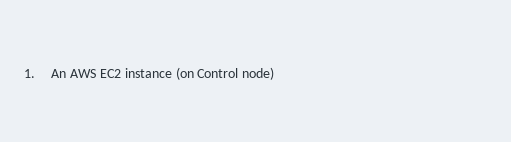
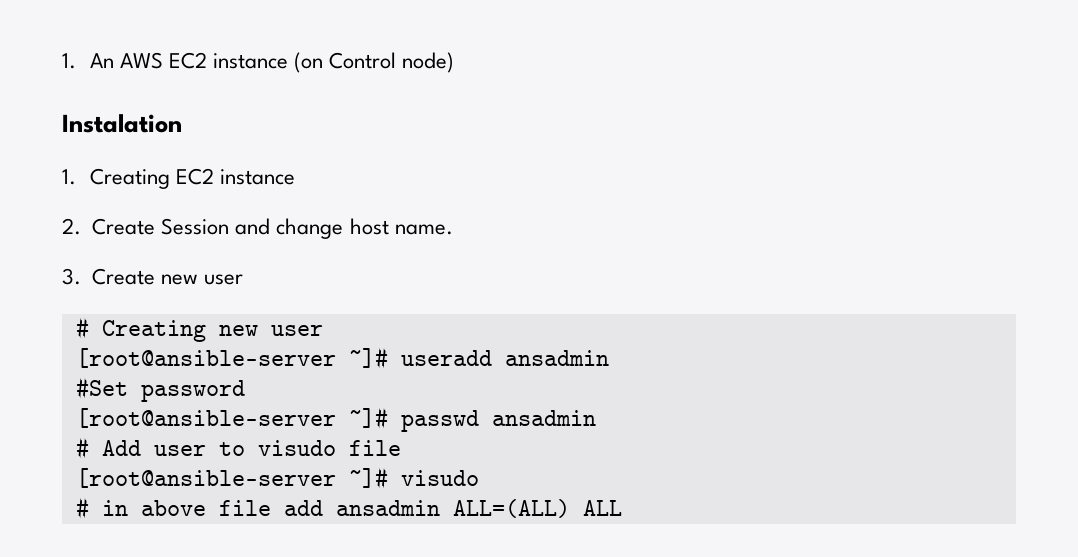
(275, 73) none -> [62,114,182,133] [62,168,295,189] [62,218,453,239] [62,268,244,285] [75,317,323,342] [75,347,609,369] [75,377,245,402] [75,407,596,432] [75,437,401,459] [75,467,479,489] [75,497,622,519] // Instalation // 1. Creating EC2 instance // 2. Create Session and change host name. // 3. Create new user // # Creating new user // [root@ansible-server ~]# useradd ansadmin // #Set password // [root@ansible-server ~]# passwd ansadmin // # Add user to visudo file // [root@ansible-server ~]# visudo // # in above file add ansadmin ALL=(ALL) ALL

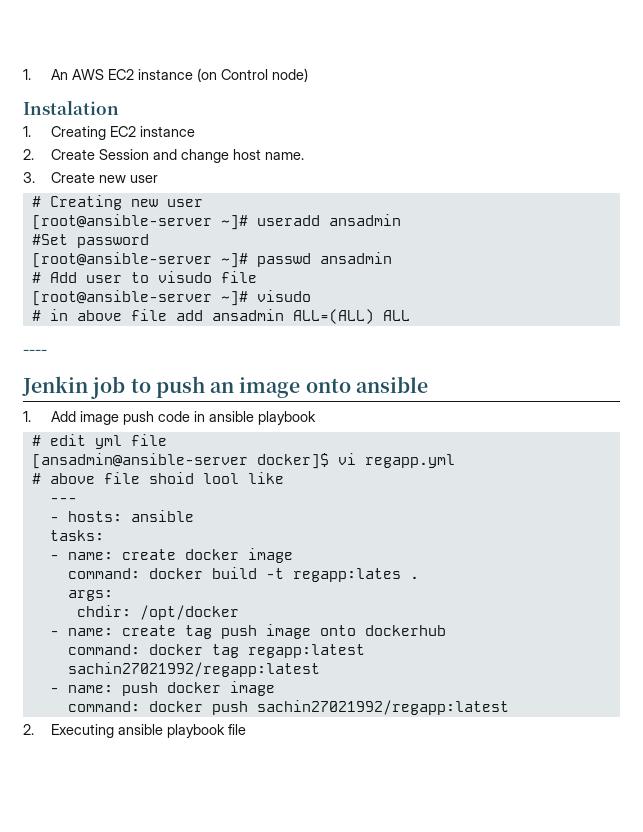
(622, 508) none -> [23,349,47,355] [22,376,428,399] [23,411,317,425] [31,434,167,449] [31,453,455,469] [31,472,284,484] [49,498,77,503] [49,510,194,522] [49,530,104,541] [49,548,293,563] [67,567,419,582] [67,590,113,601] [76,605,239,620] [49,624,446,639] [67,644,365,658] [67,662,320,677] [49,681,275,696] [67,700,509,715] [23,724,247,738] // ---- // Jenkin job to push an image onto ansible // 1. Add image push code in ansible playbook // # edit yml file // [ansadmin@ansible-server docker]$ vi regapp.yml // # above file shoid lool like // --- // - hosts: ansible // tasks: // - name: create docker image // command: docker build -t regapp:lates . // args: // chdir: /opt/docker // - name: create tag push image onto dockerhub // command: docker tag regapp:latest sachin27021992/regapp:latest // - name: push docker image // command: docker push sachin27021992/regapp:latest // 2. Executing ansible playbook file

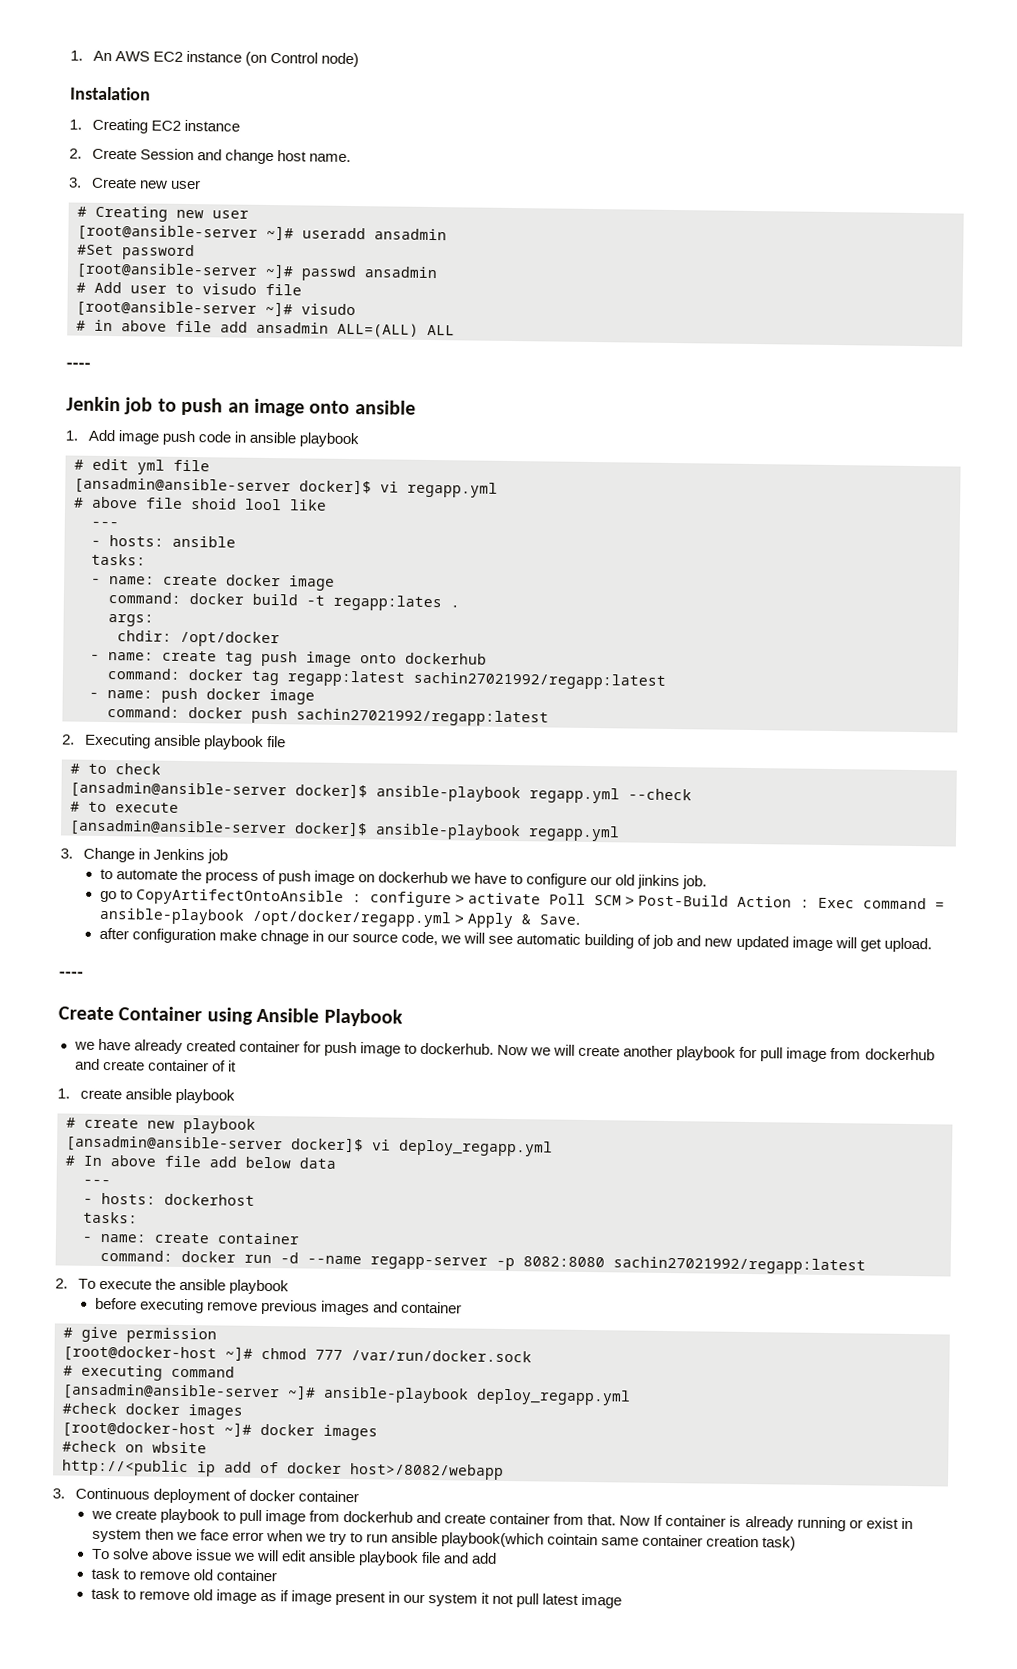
(247, 729) none -> [70,763,161,775] [70,781,692,804] [70,801,179,813] [69,819,620,842] [60,847,229,864] [99,868,708,890] [99,888,945,910] [98,907,581,929] [98,927,932,953] [59,971,84,978] [58,1006,403,1027] [73,1038,935,1062] [74,1058,237,1072] [57,1088,236,1104] [66,1117,256,1134] [66,1135,553,1157] [65,1155,336,1169] [83,1179,111,1186] [83,1192,255,1206] [83,1211,138,1224] [82,1232,300,1245] [100,1249,866,1275] [55,1278,290,1295] [94,1297,462,1316] [63,1326,217,1344] [63,1345,532,1363] [63,1364,235,1381] [62,1383,631,1406] [62,1402,243,1420] [62,1421,378,1441] [62,1440,207,1454] [62,1459,504,1480] [52,1487,360,1504] [90,1508,913,1532] [91,1528,797,1551] [90,1548,498,1566] [90,1567,277,1582] [90,1587,623,1609] // # to check // [ansadmin@ansible-server docker]$ ansible-playbook regapp.yml --check // # to execute // [ansadmin@ansible-server docker]$ ansible-playbook regapp.yml // 3. Change in Jenkins job // to automate the process of push image on dockerhub we have to configure our old jinkins job. // go to CopyArtifectOntoAnsible : configure > activate Poll SCM > Post-Build Action : Exec command = ansible-playbook /opt/docker/regapp.yml > Apply & Save. // after configuration make chnage in our source code, we will see automatic building of job and new updated image will get upload. // ---- // Create Container using Ansible Playbook // we have already created container for push image to dockerhub. Now we will create another playbook for pull image from dockerhub and create container of it // 1. create ansible playbook // # create new playbook // [ansadmin@ansible-server docker]$ vi deploy_regapp.yml // # In above file add below data // --- // - hosts: dockerhost // tasks: // - name: create container // command: docker run -d --name regapp-server -p 8082:8080 sachin27021992/regapp:latest // 2. To execute the ansible playbook // before executing remove previous images and container // # give permission // [root@docker-host ~]# chmod 777 /var/run/docker.sock // # executing command // [ansadmin@ansible-server ~]# ansible-playbook deploy_regapp.yml // #check docker images // [root@docker-host ~]# docker images // #check on wbsite // http://<public ip add of docker host>/8082/webapp // 3. Continuous deployment of docker container // we create playbook to pull image from dockerhub and create container from that. Now If container is already running or exist in system then we face error when we try to run ansible playbook(which cointain same container creation task) // To solve above issue we will edit ansible playbook file and add // task to remove old container // task to remove old image as if image present in our system it not pull latest image

